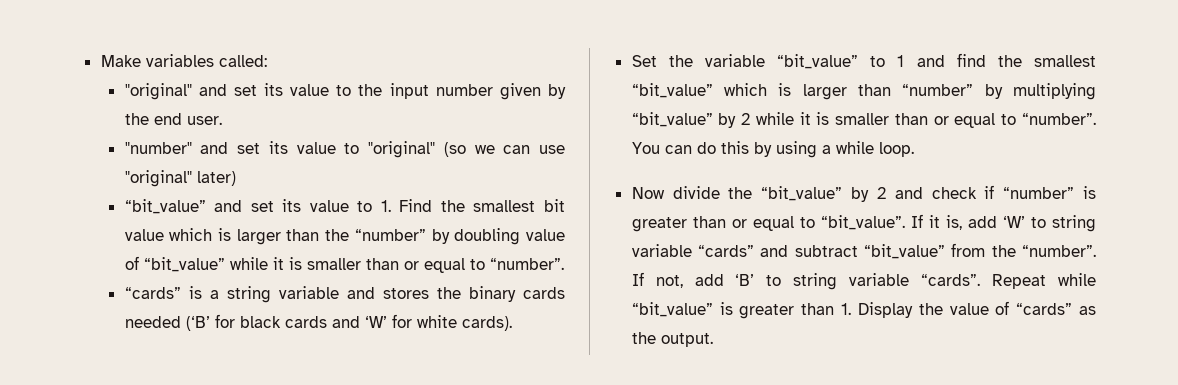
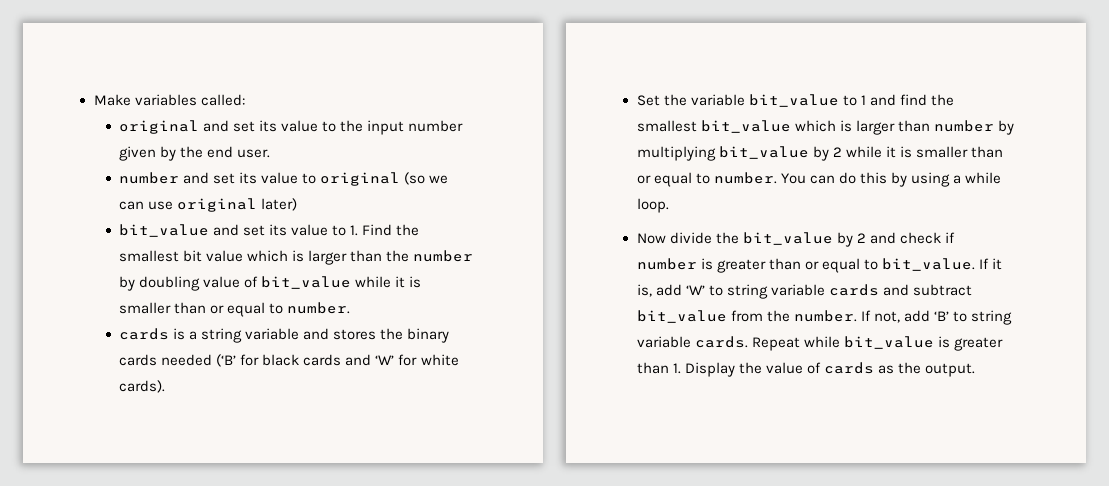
[124,83,192,100] "original" -> [119,120,200,134] original
[124,141,436,158] "number" and set its value to "original" -> [119,172,401,186] number and set its value to original
[124,170,192,187] "original" -> [177,198,258,212] original
[124,199,206,214] “bit_value” -> [119,224,210,237] bit_value
[354,229,426,241] “number” -> [413,250,474,262] number
[143,257,564,273] [124,287,181,299] “bit_value” while it is smaller than or equal to “number”. // “cards” -> [261,276,422,289] [119,302,351,317] [119,328,170,340] bit_value while it is smaller than or equal to number. // cards
[777,54,859,69] “bit_value” -> [748,94,839,107] bit_value
[631,83,974,100] “bit_value” which is larger than “number” -> [700,120,994,135] bit_value which is larger than number
[631,112,713,127] “bit_value” -> [718,146,809,159] bit_value
[1022,113,1096,125] “number”. -> [713,172,777,184] number.
[761,186,843,201] “bit_value” -> [742,232,833,245] bit_value
[1003,187,1075,199] “number” -> [636,258,697,270] number
[820,215,905,230] “bit_value”. -> [881,258,975,271] bit_value.
[698,245,755,257] “cards” -> [828,284,879,296] cards
[864,244,946,259] “bit_value” -> [636,310,727,323] bit_value
[1022,245,1096,257] “number”. -> [793,310,857,322] number.
[921,274,981,286] “cards”. -> [694,336,748,348] cards.
[631,302,713,317] “bit_value” -> [843,336,934,349] bit_value
[1016,303,1073,315] “cards” -> [823,362,874,374] cards

